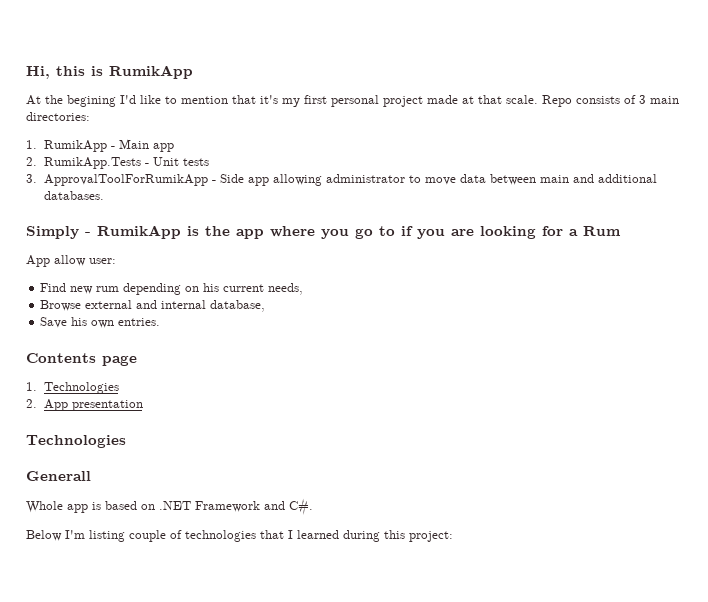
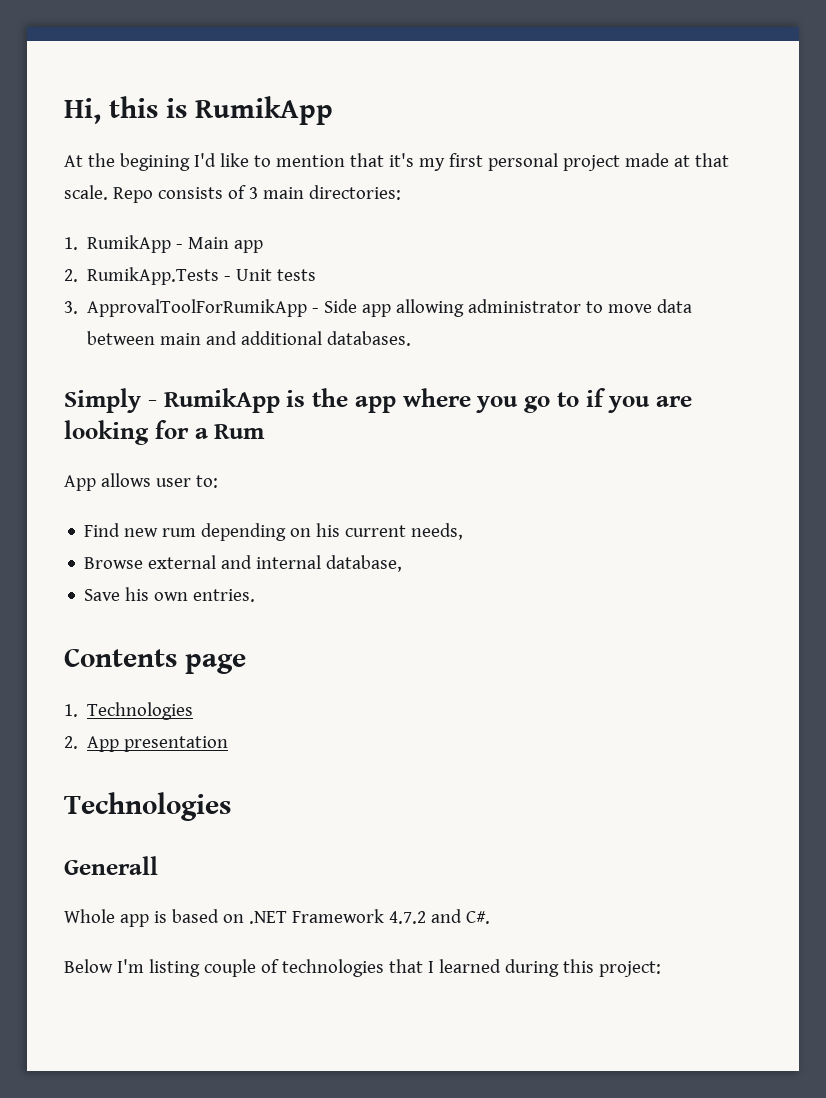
[54,255,116,266] allow user: -> [100,473,218,488] allows user to:
(260, 506) none -> [388,911,426,924] 4.7.2

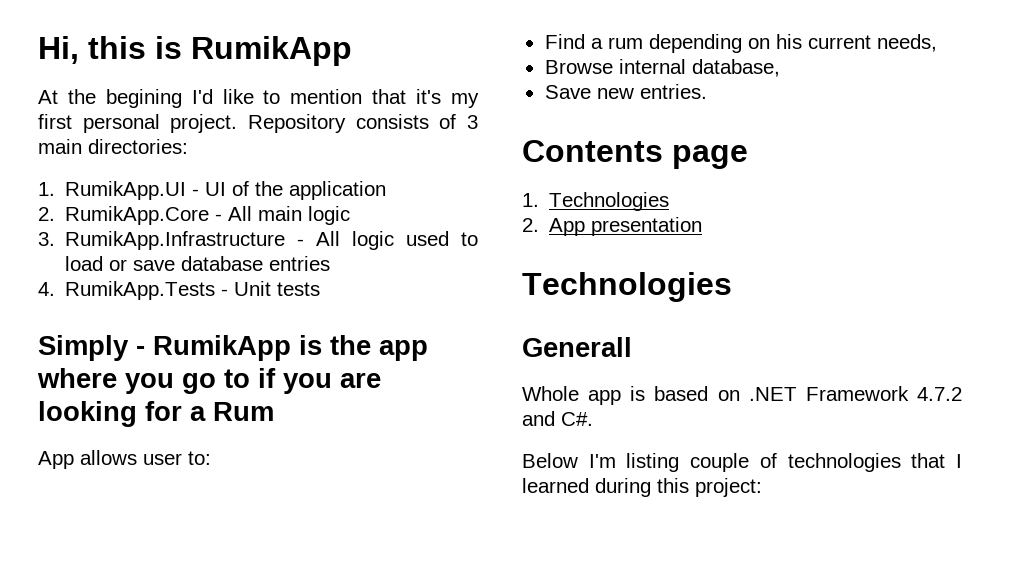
[562,153,729,171] [64,185,153,203] project made at that scale. Repo -> [170,114,346,133] project. Repository
[87,235,264,253] [64,267,317,285] [64,299,693,317] [87,331,412,346] RumikApp - Main app // 2. RumikApp.Tests - Unit tests // 3. ApprovalToolForRumikApp - Side app allowing administrator to move data between main and additional databases. -> [65,181,387,200] [38,206,351,225] [38,231,478,250] [65,256,331,271] [38,281,321,300] RumikApp.UI - UI of the application // 2. RumikApp.Core - All main logic // 3. RumikApp.Infrastructure - All logic used to load or save database entries // 4. RumikApp.Tests - Unit tests
[124,528,159,537] new -> [590,38,603,49] a
[148,555,253,569] external and -> (613, 67) none
[125,587,189,601] his own -> [596,88,634,99] new

